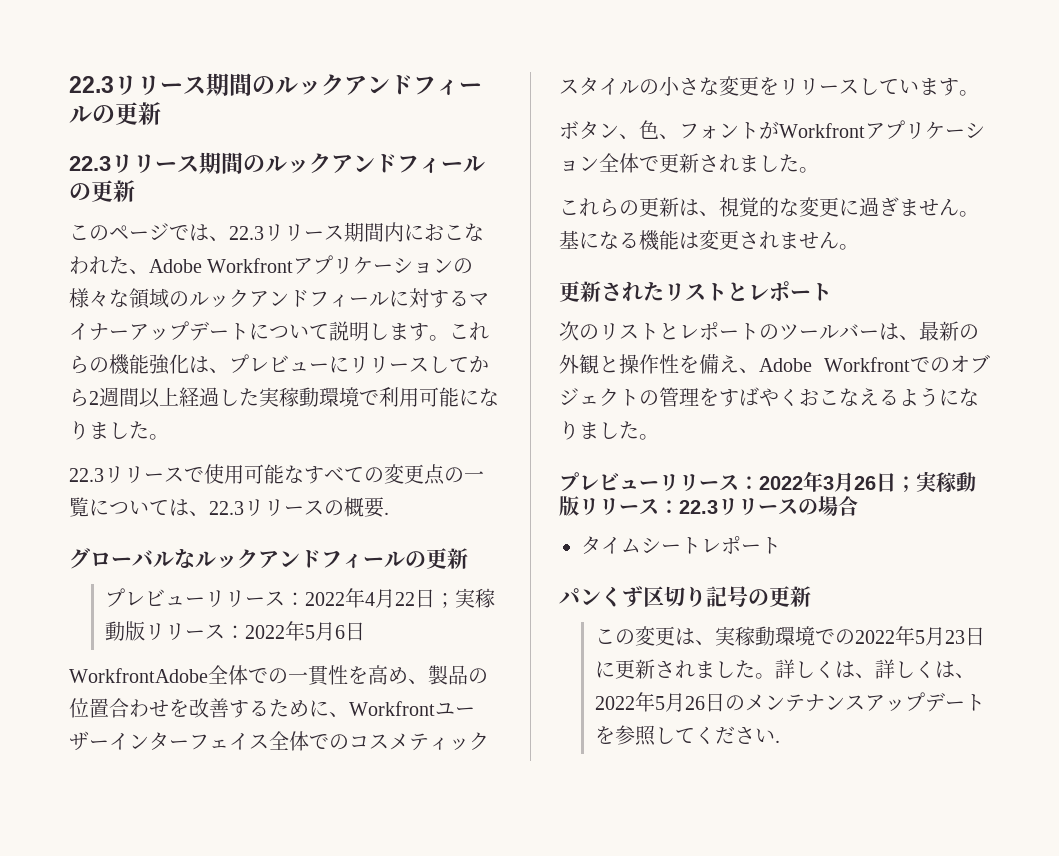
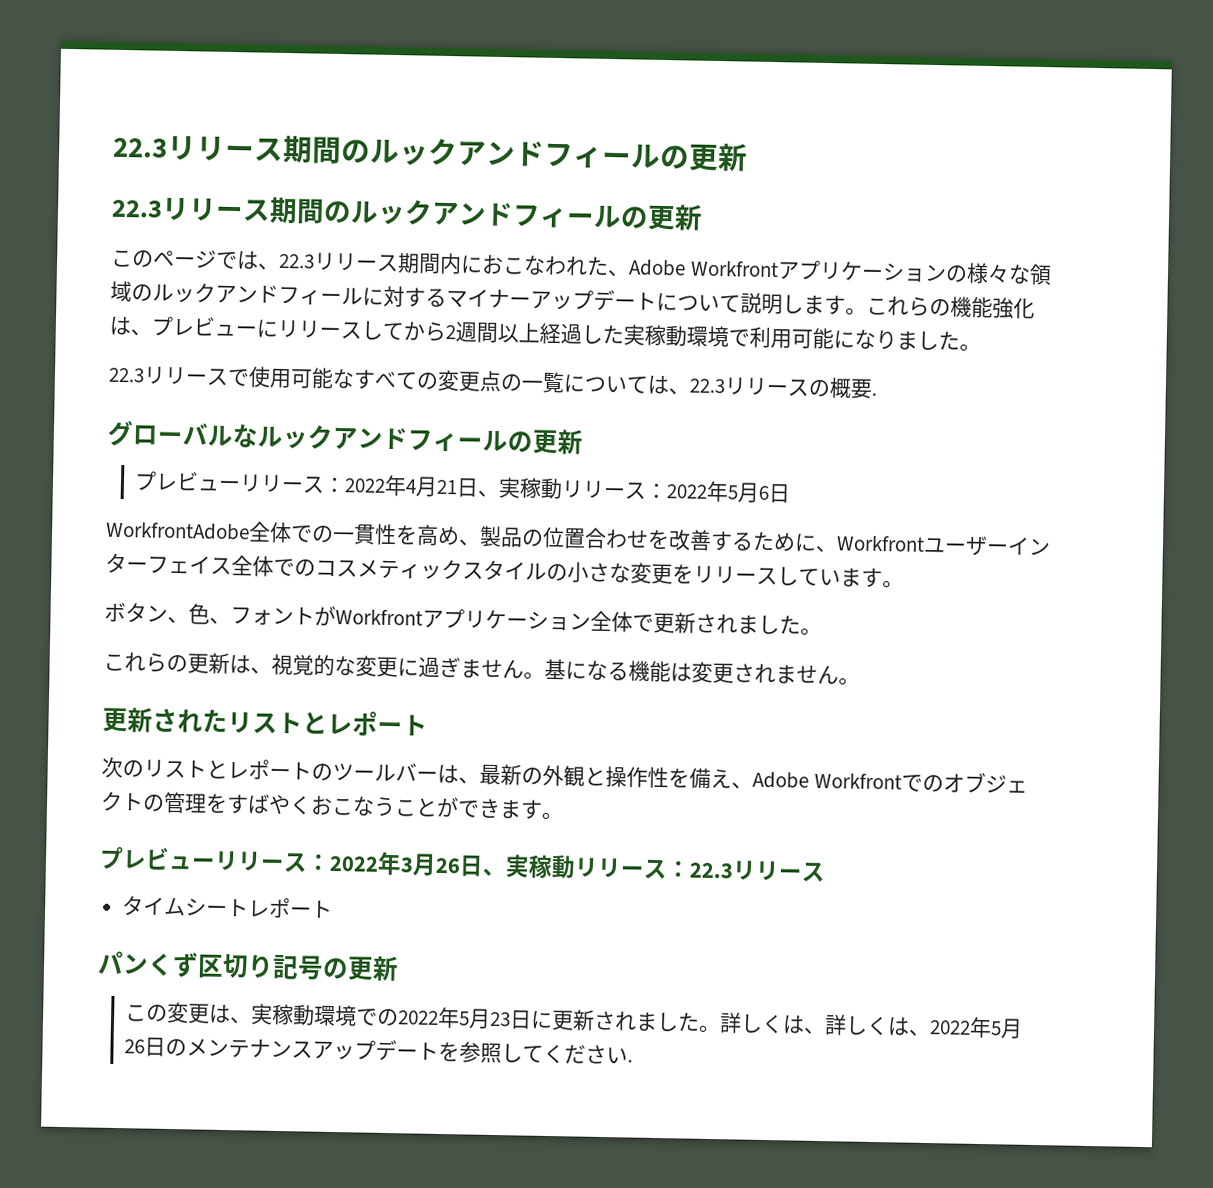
[394,588,495,608] [104,621,145,641] 22日；実稼動版 -> [436,476,564,500] 21日、実稼動
[859,387,979,407] [559,421,639,440] えるようになりました -> [373,796,543,820] うことができます
[896,471,976,493] [559,496,579,516] ；実稼動版 -> [482,854,576,880] 、実稼動
[798,496,858,516] の場合 -> (826, 872) none

